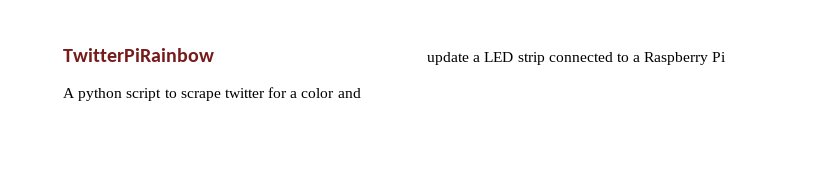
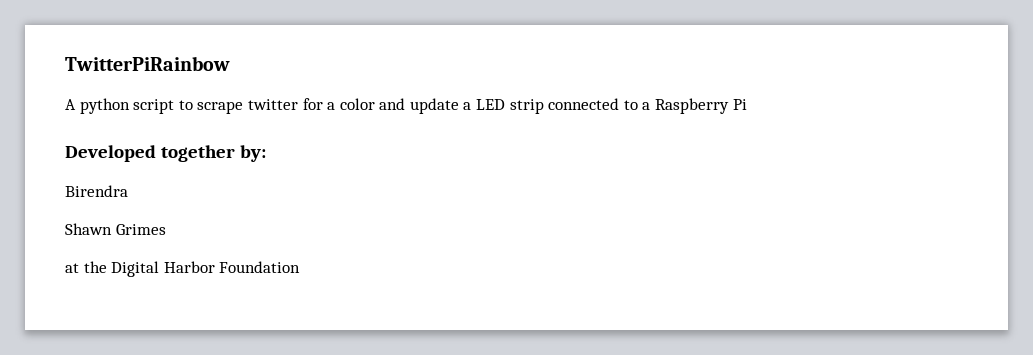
(727, 57) none -> [65,145,266,162] [65,185,128,197] [65,223,166,235] [65,261,301,277] // Developed together by: // Birendra // Shawn Grimes // at the Digital Harbor Foundation

